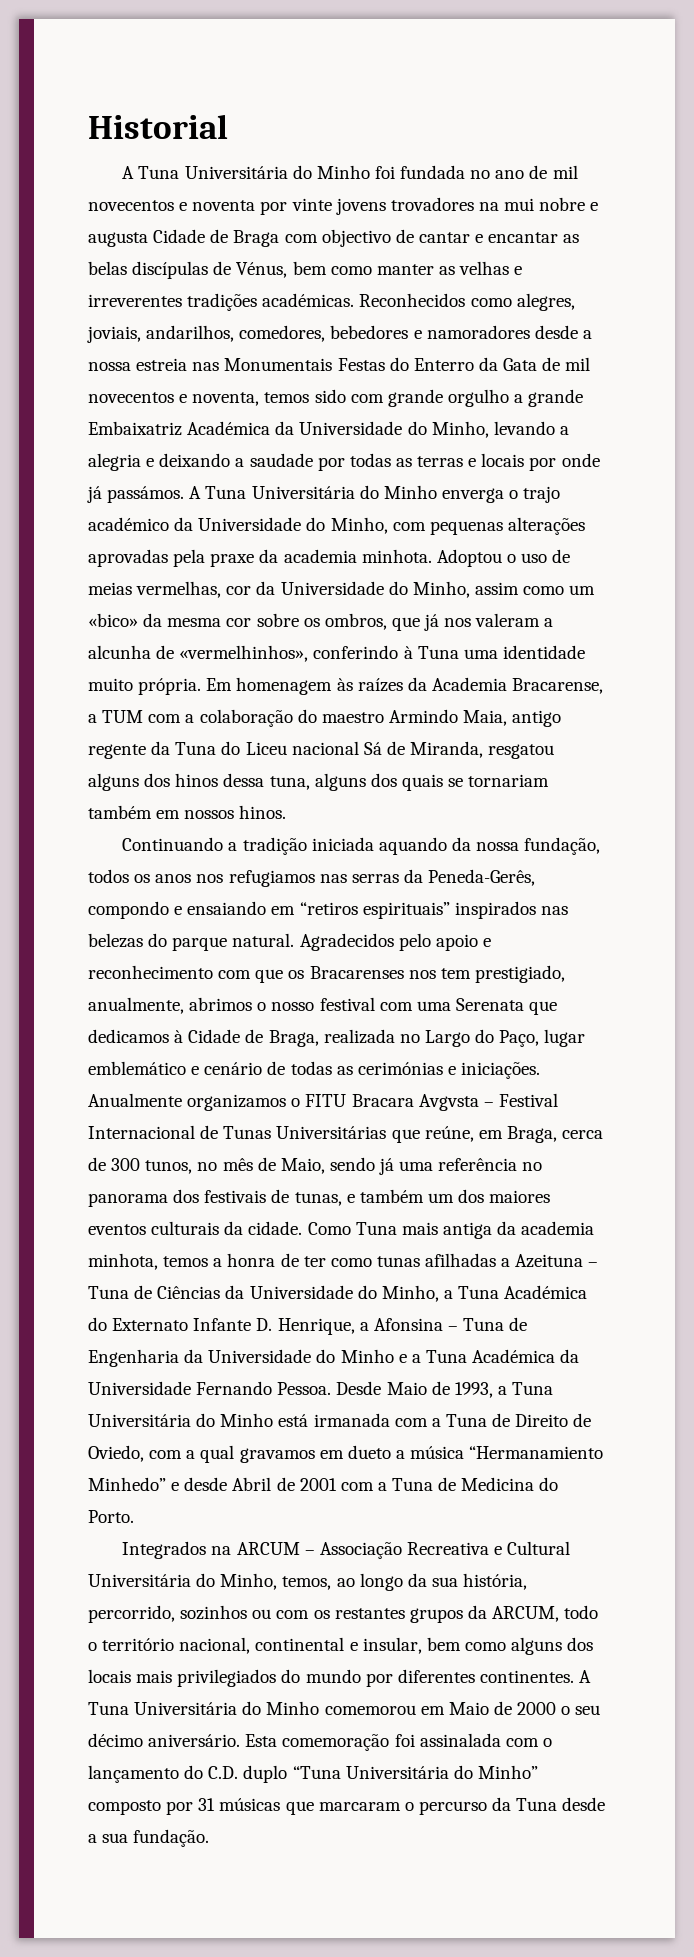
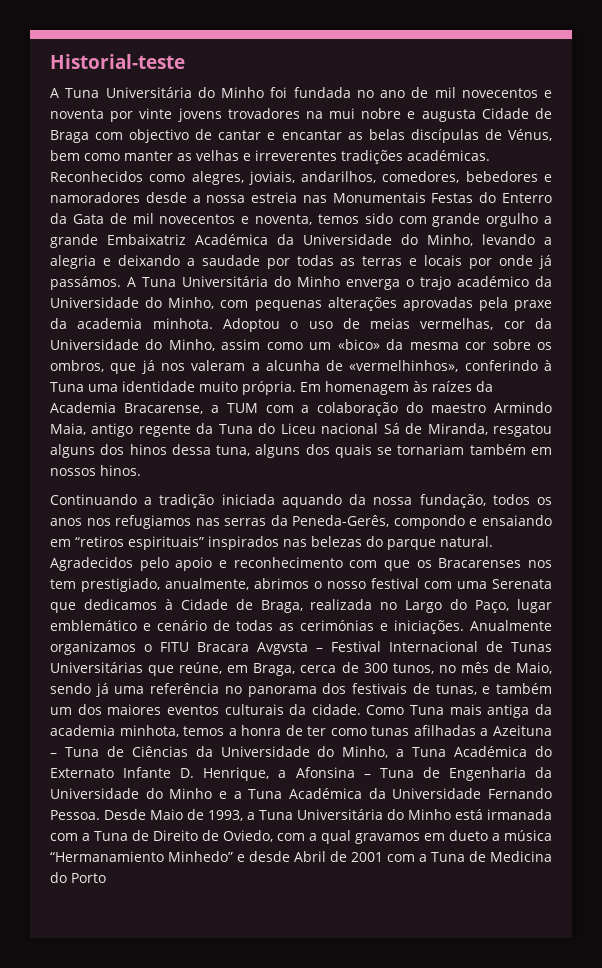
[88,114,228,139] Historial -> [50,54,185,69] Historial-teste
[88,1510,134,1523] [122,1541,571,1559] [88,1573,528,1591] [88,1605,599,1623] [88,1637,594,1655] [88,1669,592,1687] [88,1701,601,1715] [88,1733,552,1751] [88,1765,538,1783] [88,1797,606,1815] [88,1829,210,1847] Porto. // Integrados na ARCUM – Associação Recreativa e Cultural Universitária do Minho, temos, ao longo da sua história, percorrido, sozinhos ou com os restantes grupos da ARCUM, todo o território nacional, continental e insular, bem como alguns dos locais mais privilegiados do mundo por diferentes continentes. A Tuna Universitária do Minho comemorou em Maio de 2000 o seu décimo aniversário. Esta comemoração foi assinalada com o lançamento do C.D. duplo “Tuna Universitária do Minho” composto por 31 músicas que marcaram o percurso da Tuna desde a sua fundação. -> [71,873,106,883] Porto

